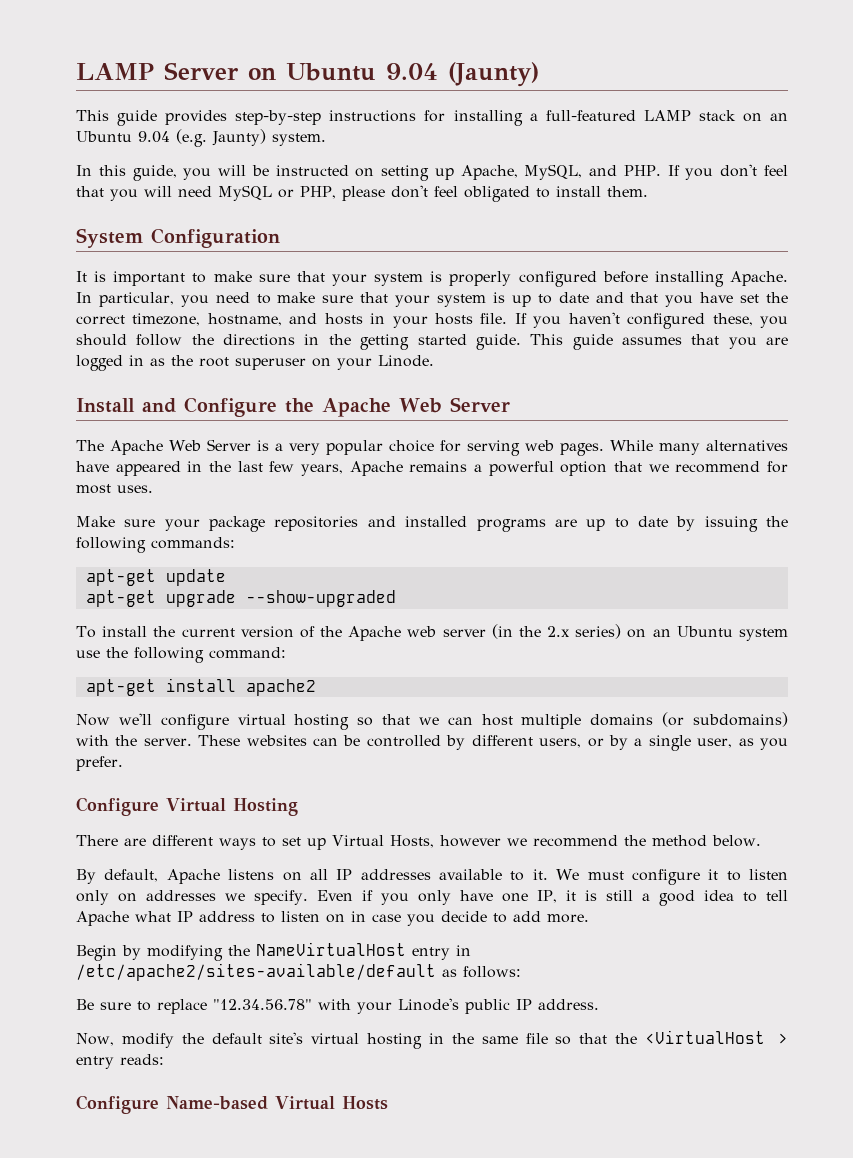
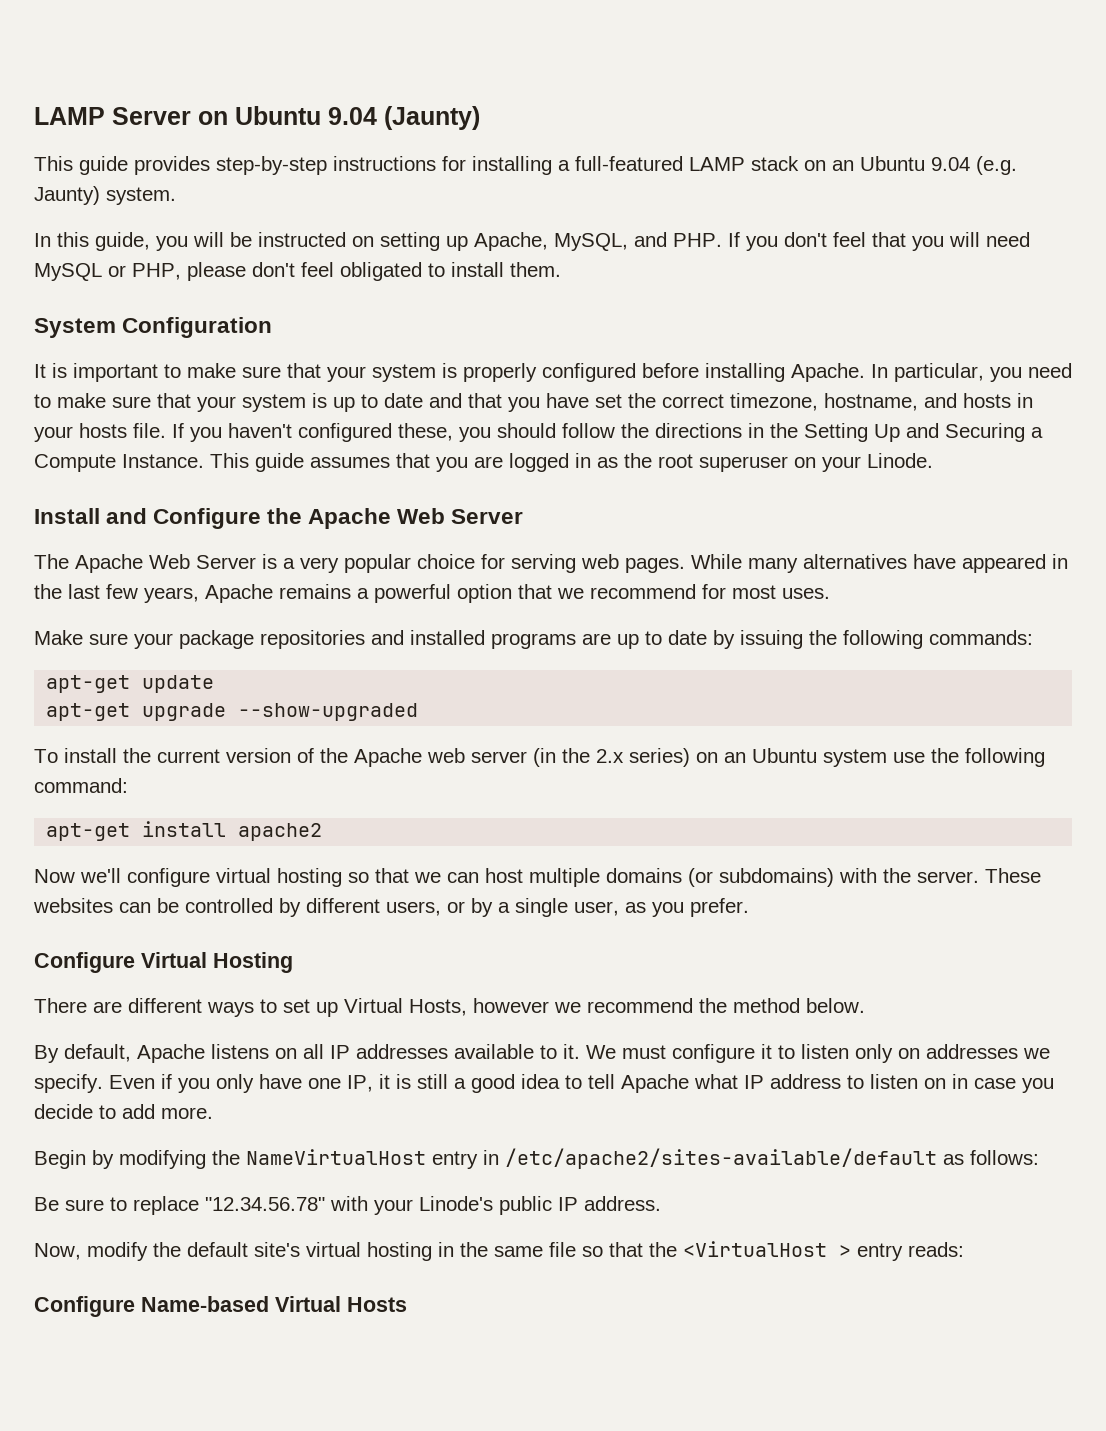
[360,334,521,350] getting started guide. -> [804,423,1043,442] [34,454,204,472] Setting Up and Securing a Compute Instance.

